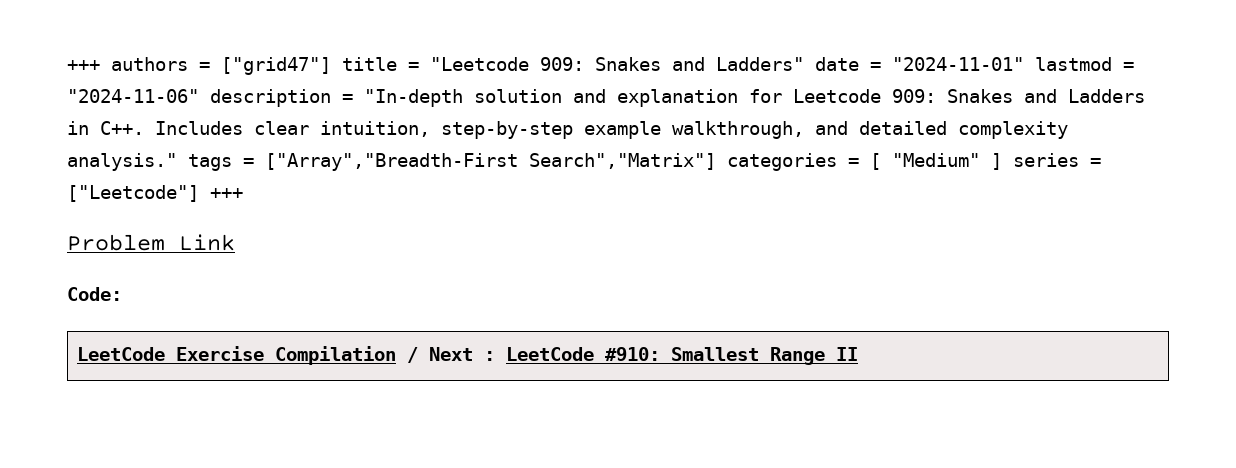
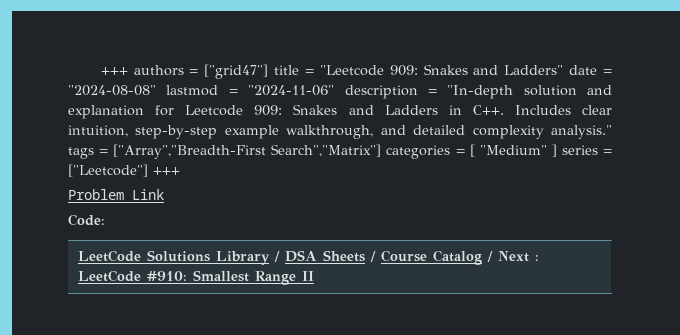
[892,57,1024,71] "2024-11-01" -> [68,85,156,96] "2024-08-08"
[176,346,397,365] Exercise Compilation -> [147,250,483,265] Solutions Library / DSA Sheets / Course Catalog

